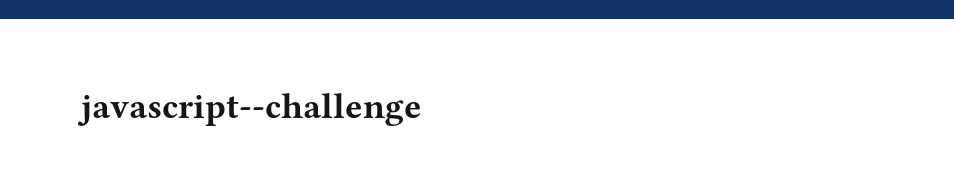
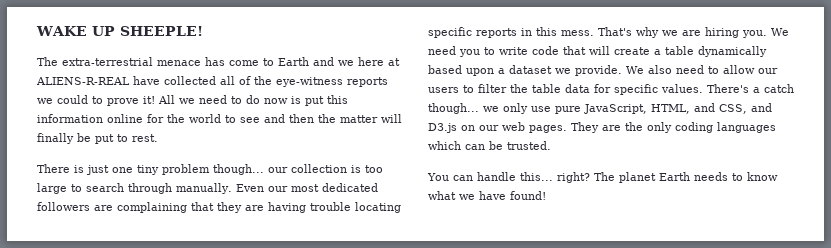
[77,93,422,126] javascript--challenge -> [36,26,203,36] [37,57,400,66] [36,76,388,87] [37,95,348,106] [37,114,402,123] [37,133,158,144] [37,164,383,175] [37,183,378,194] [37,202,401,213] [428,27,789,38] [428,46,767,57] [428,65,778,76] [428,84,794,95] [428,103,772,114] [428,122,776,133] [428,141,551,150] [427,172,778,183] [428,191,546,200] WAKE UP SHEEPLE! // The extra-terrestrial menace has come to Earth and we here at ALIENS-R-REAL have collected all of the eye-witness reports we could to prove it! All we need to do now is put this information online for the world to see and then the matter will finally be put to rest. // There is just one tiny problem though... our collection is too large to search through manually. Even our most dedicated followers are complaining that they are having trouble locating specific reports in this mess. That's why we are hiring you. We need you to write code that will create a table dynamically based upon a dataset we provide. We also need to allow our users to filter the table data for specific values. There's a catch though... we only use pure JavaScript, HTML, and CSS, and D3.js on our web pages. They are the only coding languages which can be trusted. // You can handle this... right? The planet Earth needs to know what we have found!

